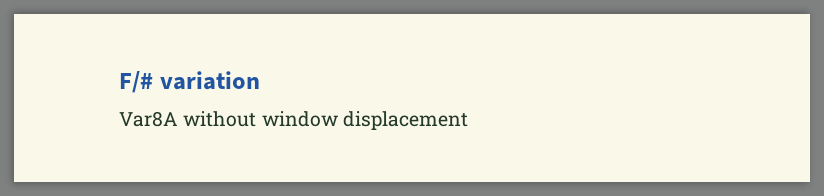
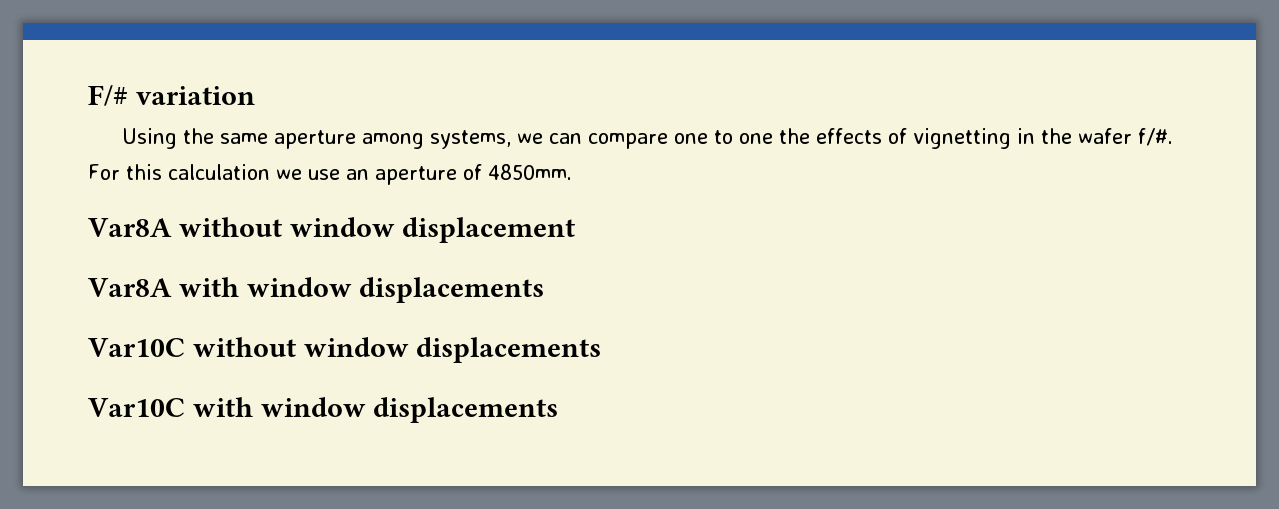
[119,111,468,130] Var8A without window displacement -> [122,128,1174,149] [88,164,572,185] [88,217,576,243] [88,277,545,303] [88,337,602,363] [88,397,559,423] Using the same aperture among systems, we can compare one to one the effects of vignetting in the wafer f/#. // For this calculation we use an aperture of 4850mm. // Var8A without window displacement // Var8A with window displacements // Var10C without window displacements // Var10C with window displacements

